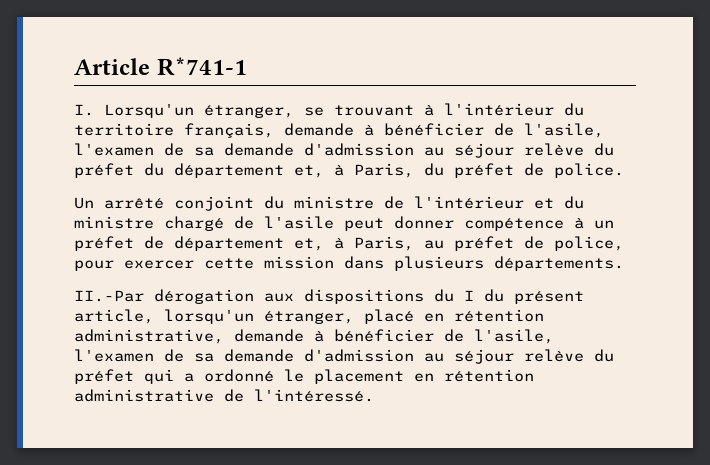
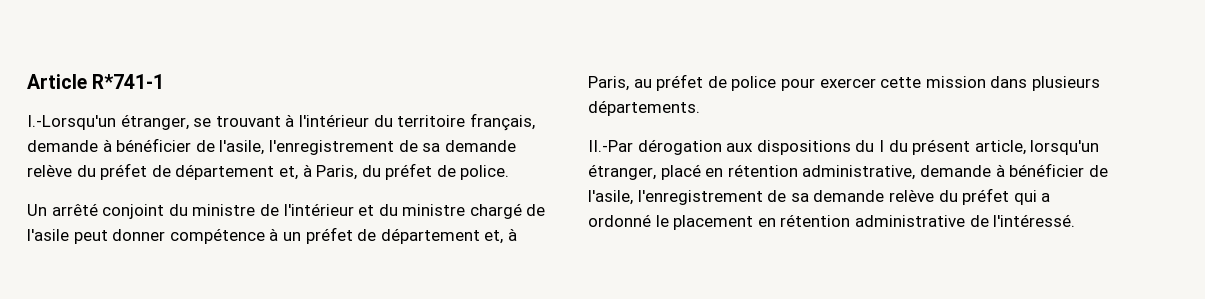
[74,104,194,118] I. Lorsqu'un -> [27,115,116,130] I.-Lorsqu'un
[74,143,614,158] [74,163,164,178] l'examen de sa demande d'admission au séjour relève du préfet du -> [268,140,516,155] [27,163,171,180] l'enregistrement de sa demande relève du préfet de
[554,236,624,251] police, -> [731,76,777,91] police
[74,349,514,364] l'examen de sa demande d'admission au séjour -> [637,190,885,205] l'enregistrement de sa demande

